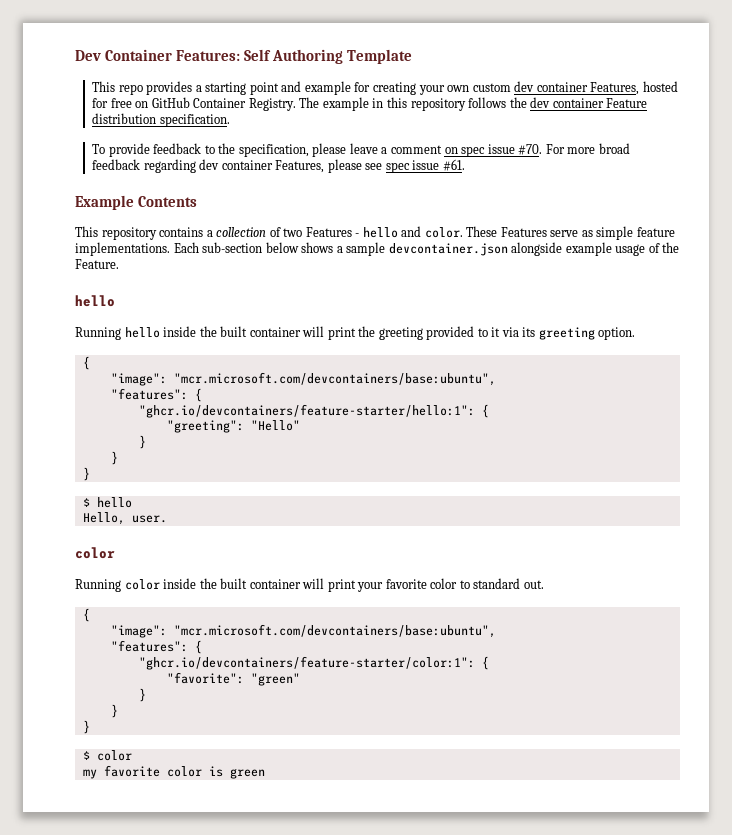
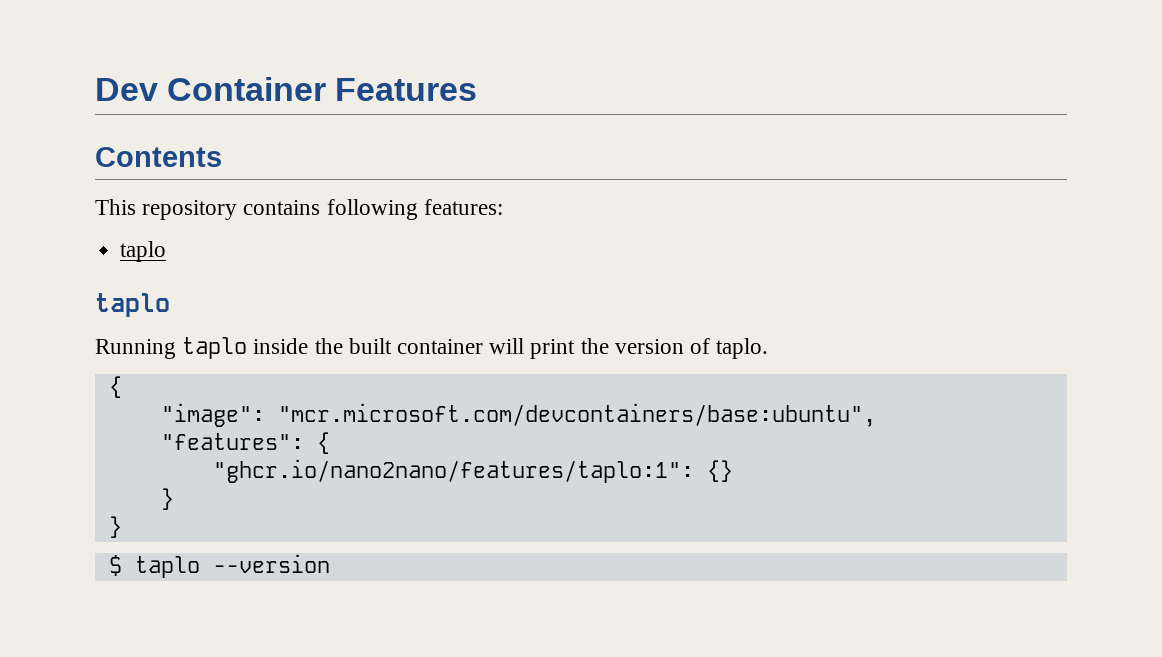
[176,49,413,64] [92,81,678,95] [92,97,648,111] [92,113,230,127] [92,143,630,157] [92,159,465,173] [75,195,197,210] [75,226,675,240] [75,242,680,256] [75,259,119,269] [75,295,115,307] [75,327,160,340] Features: Self Authoring Template // This repo provides a starting point and example for creating your own custom dev container Features, hosted for free on GitHub Container Registry. The example in this repository follows the dev container Feature distribution specification. // To provide feedback to the specification, please leave a comment on spec issue #70. For more broad feedback regarding dev container Features, please see spec issue #61. // Example Contents // This repository contains a collection of two Features - hello and color. These Features serve as simple feature implementations. Each sub-section below shows a sample devcontainer.json alongside example usage of the Feature. // hello // Running hello -> [335,78,478,101] [95,147,222,167] [95,199,503,220] [120,241,167,262] [95,293,170,317] [95,337,248,359] Features // Contents // This repository contains following features: // taplo // taplo // Running taplo
[378,326,636,340] [82,356,90,370] [110,372,496,386] [110,388,202,402] [138,404,489,418] [166,420,300,433] [138,435,146,449] [110,451,118,465] [82,467,90,481] [82,497,132,508] [82,512,167,525] [75,547,115,559] [75,578,544,592] [82,608,90,622] [110,624,496,638] [110,640,202,654] [138,656,489,670] [166,672,300,686] [138,688,146,702] [110,704,118,718] [82,720,90,734] [82,750,132,761] [82,765,265,779] greeting provided to it via its greeting option. // { // "image": "mcr.microsoft.com/devcontainers/base:ubuntu", // "features": { // "ghcr.io/devcontainers/feature-starter/hello:1": { // "greeting": "Hello" // } // } // } // $ hello // Hello, user. // color // Running color inside the built container will print your favorite color to standard out. // { // "image": "mcr.microsoft.com/devcontainers/base:ubuntu", // "features": { // "ghcr.io/devcontainers/feature-starter/color:1": { // "favorite": "green" // } // } // } // $ color // my favorite color is green -> [614,338,769,359] [108,376,122,398] [160,403,876,427] [160,432,330,454] [212,459,733,483] [160,488,174,510] [108,516,122,538] [108,554,330,578] version of taplo. // { // "image": "mcr.microsoft.com/devcontainers/base:ubuntu", // "features": { // "ghcr.io/nano2nano/features/taplo:1": {} // } // } // $ taplo --version

